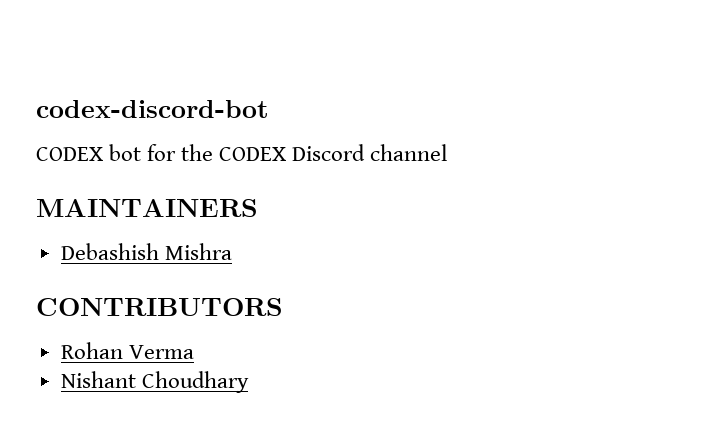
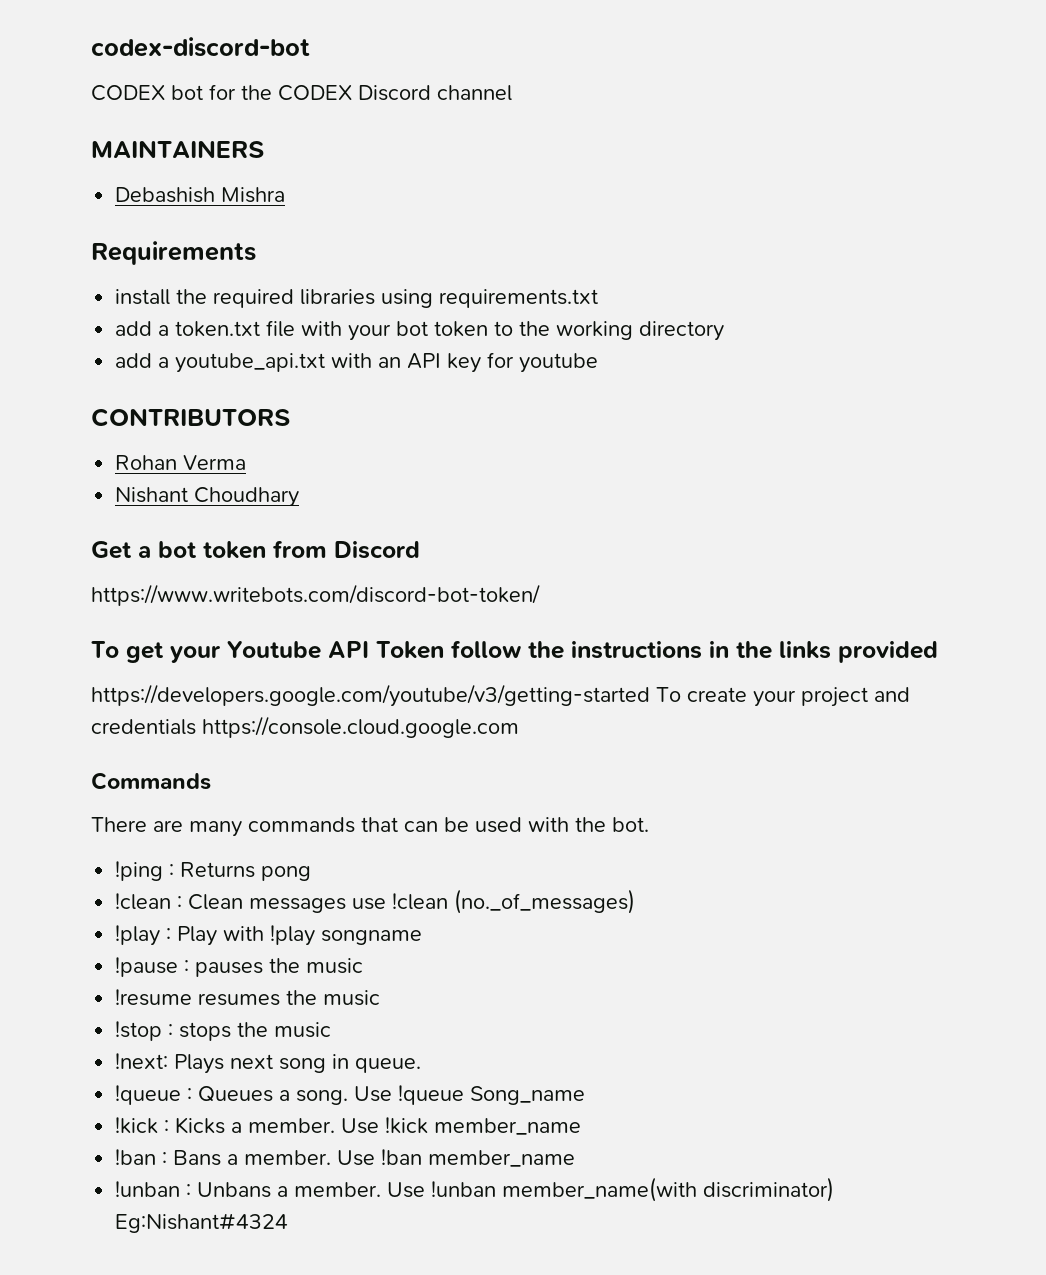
(232, 251) none -> [91,241,256,265] [115,289,599,308] [115,320,725,341] [115,352,599,373] // Requirements // install the required libraries using requirements.txt // add a token.txt file with your bot token to the working directory // add a youtube_api.txt with an API key for youtube
(249, 382) none -> [91,540,420,559] [91,584,540,606] [91,640,938,663] [91,684,910,707] [91,716,519,738] [91,772,211,790] [91,817,649,837] [115,861,312,881] [115,889,636,914] [115,925,423,946] [115,957,364,977] [115,989,381,1006] [115,1021,332,1041] [115,1053,422,1074] [115,1085,586,1105] [115,1117,582,1135] [115,1149,576,1167] [115,1177,835,1202] [115,1213,289,1233] // Get a bot token from Discord // https://www.writebots.com/discord-bot-token/ // To get your Youtube API Token follow the instructions in the links provided // https://developers.google.com/youtube/v3/getting-started To create your project and credentials https://console.cloud.google.com // Commands // There are many commands that can be used with the bot. // !ping : Returns pong // !clean : Clean messages use !clean (no._of_messages) // !play : Play with !play songname // !pause : pauses the music // !resume resumes the music // !stop : stops the music // !next: Plays next song in queue. // !queue : Queues a song. Use !queue Song_name // !kick : Kicks a member. Use !kick member_name // !ban : Bans a member. Use !ban member_name // !unban : Unbans a member. Use !unban member_name(with discriminator) Eg:Nishant#4324

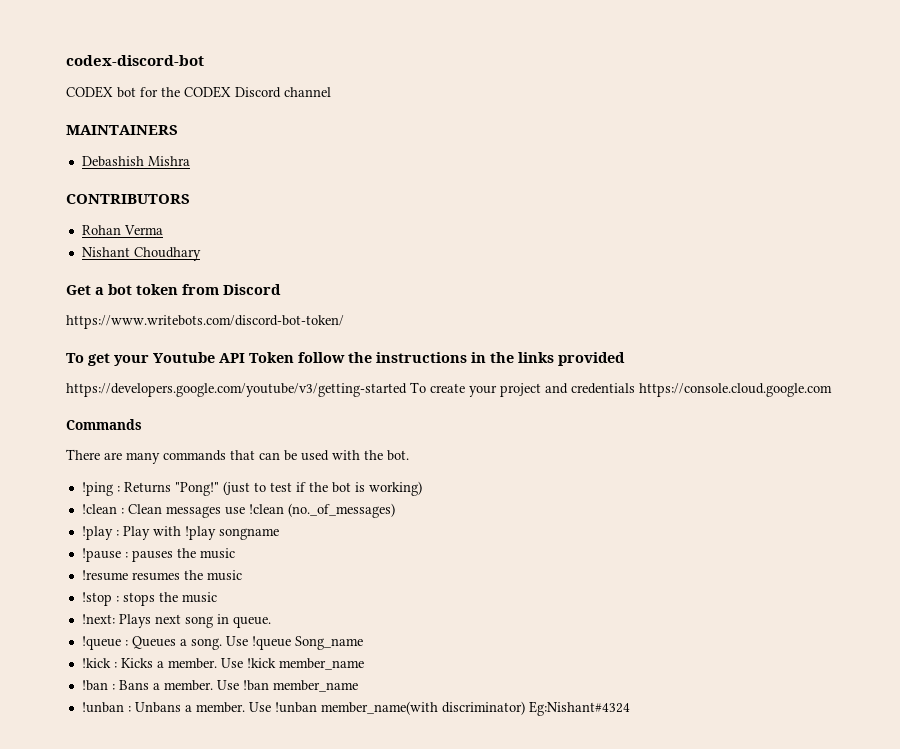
[91,241,256,265] [115,289,599,308] [115,320,725,341] [115,352,599,373] // Requirements // install the required libraries using requirements.txt // add a token.txt file with your bot token to the working directory // add a youtube_api.txt with an API key for youtube -> (190, 161) none
[261,866,312,881] pong -> [174,481,422,496] "Pong!" (just to test if the bot is working)

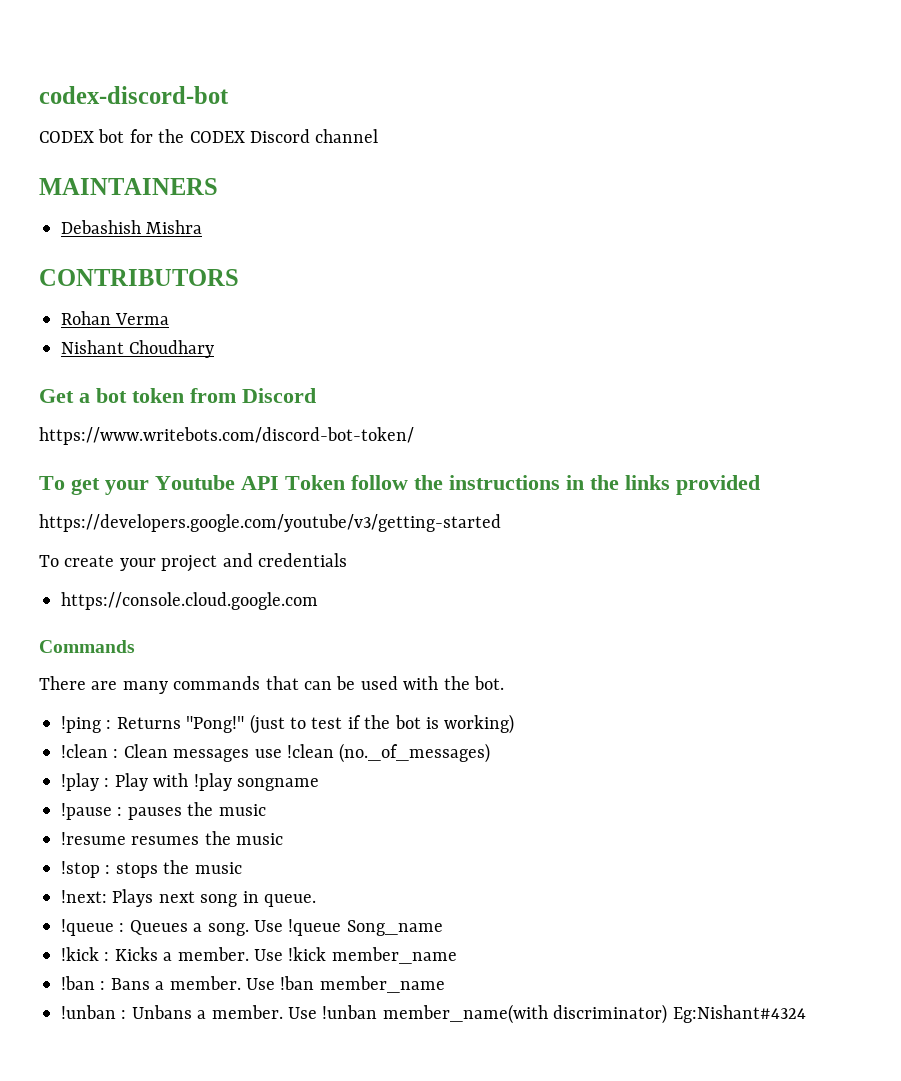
(407, 390) none -> (501, 523) //
(635, 388) none -> (347, 560) //

